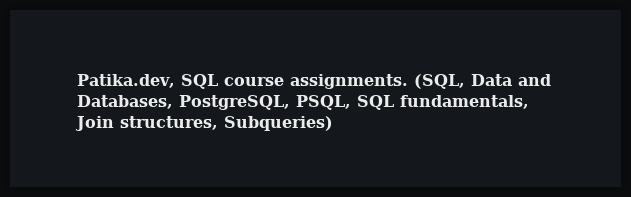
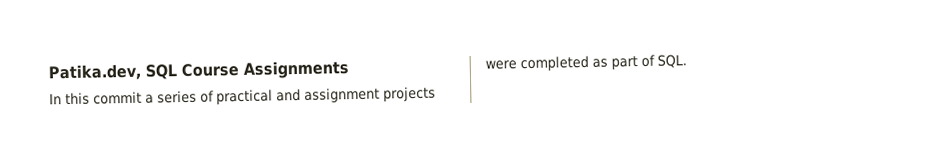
[223,74,551,89] [77,95,529,110] [75,116,333,131] course assignments. (SQL, Data and Databases, PostgreSQL, PSQL, SQL fundamentals, Join structures, Subqueries) -> [180,60,349,79] [49,86,436,106] [485,54,687,72] Course Assignments // In this commit a series of practical and assignment projects were completed as part of SQL.

